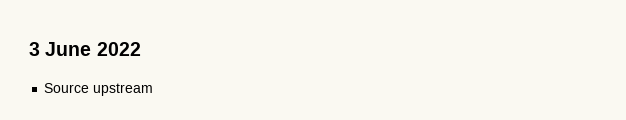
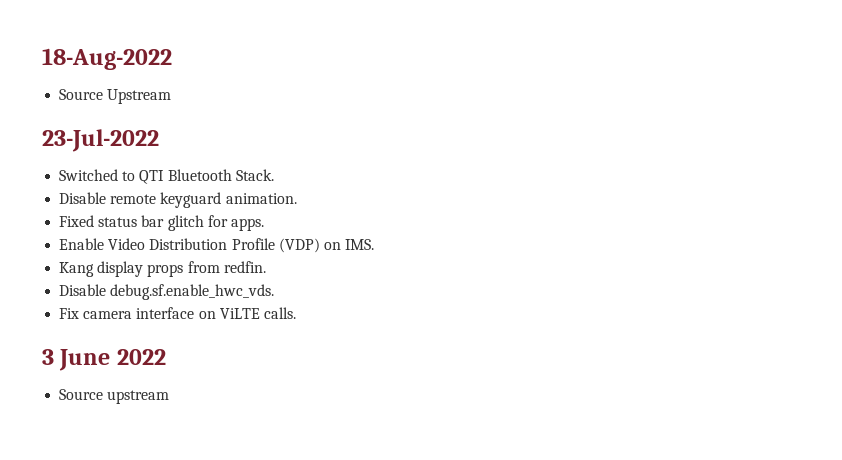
(29, 49) none -> [42,48,172,70] [59,89,172,104] [42,129,159,152] [59,169,274,184] [59,192,297,208] [59,215,264,231] [59,238,375,253] [59,261,266,277] [59,284,275,300] [59,307,296,319] 18-Aug-2022 // Source Upstream // 23-Jul-2022 // Switched to QTI Bluetooth Stack. // Disable remote keyguard animation. // Fixed status bar glitch for apps. // Enable Video Distribution Profile (VDP) on IMS. // Kang display props from redfin. // Disable debug.sf.enable_hwc_vds. // Fix camera interface on ViLTE calls. //

